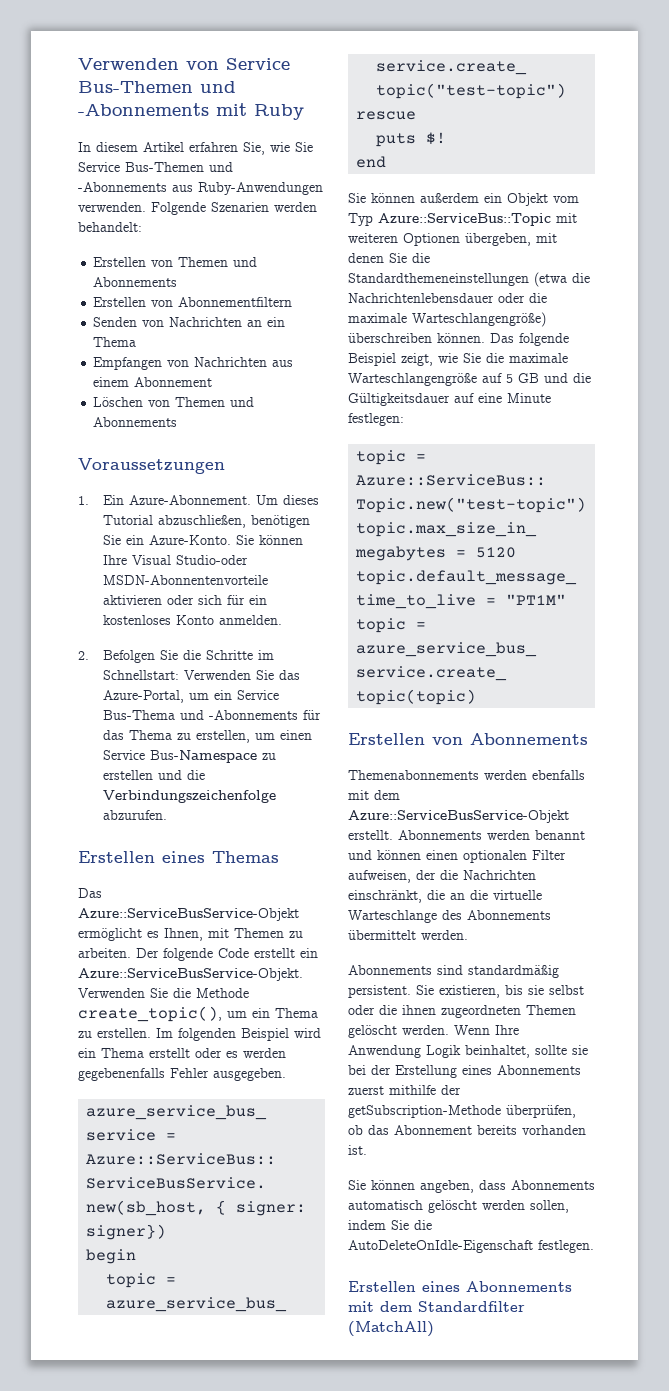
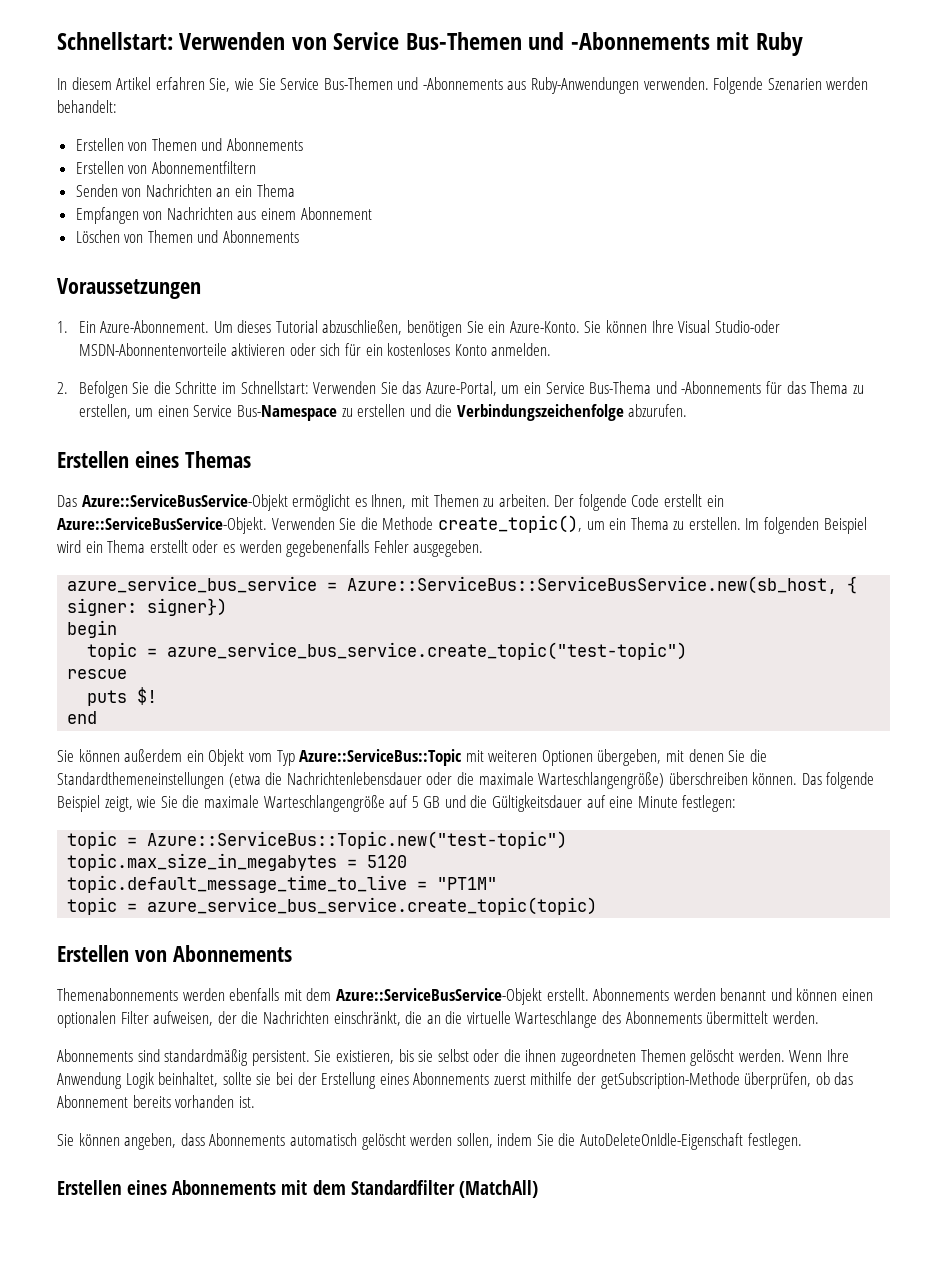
(78, 64) none -> [57,32,173,50] Schnellstart:

